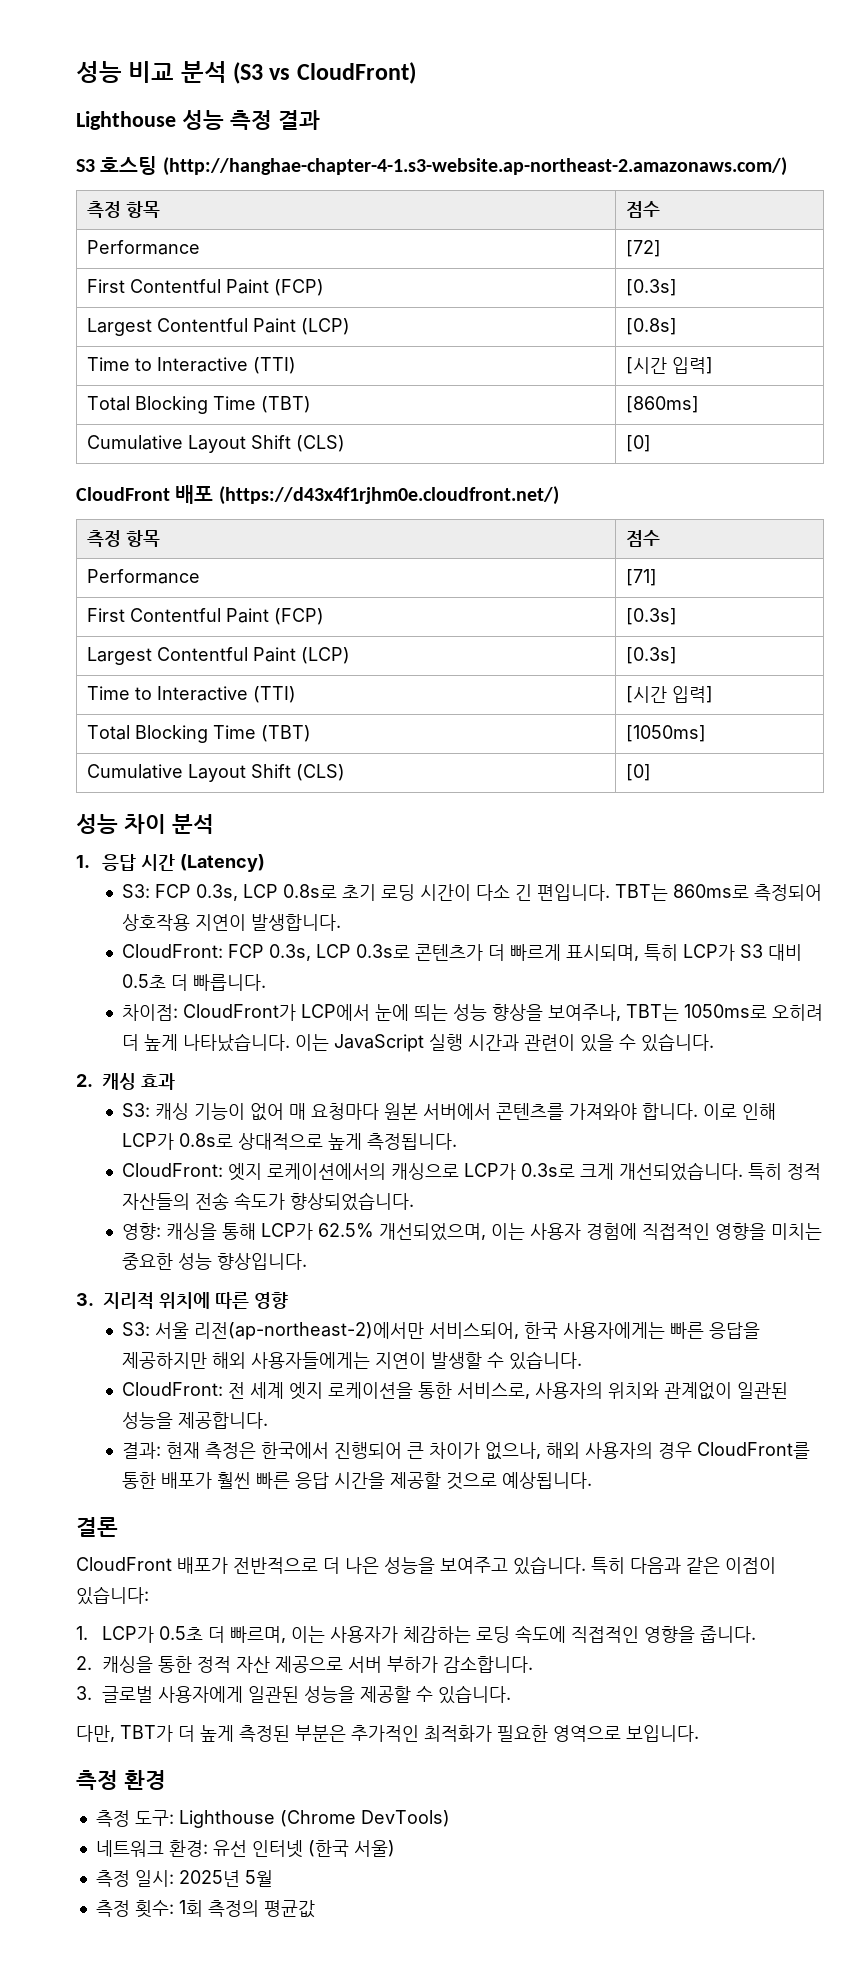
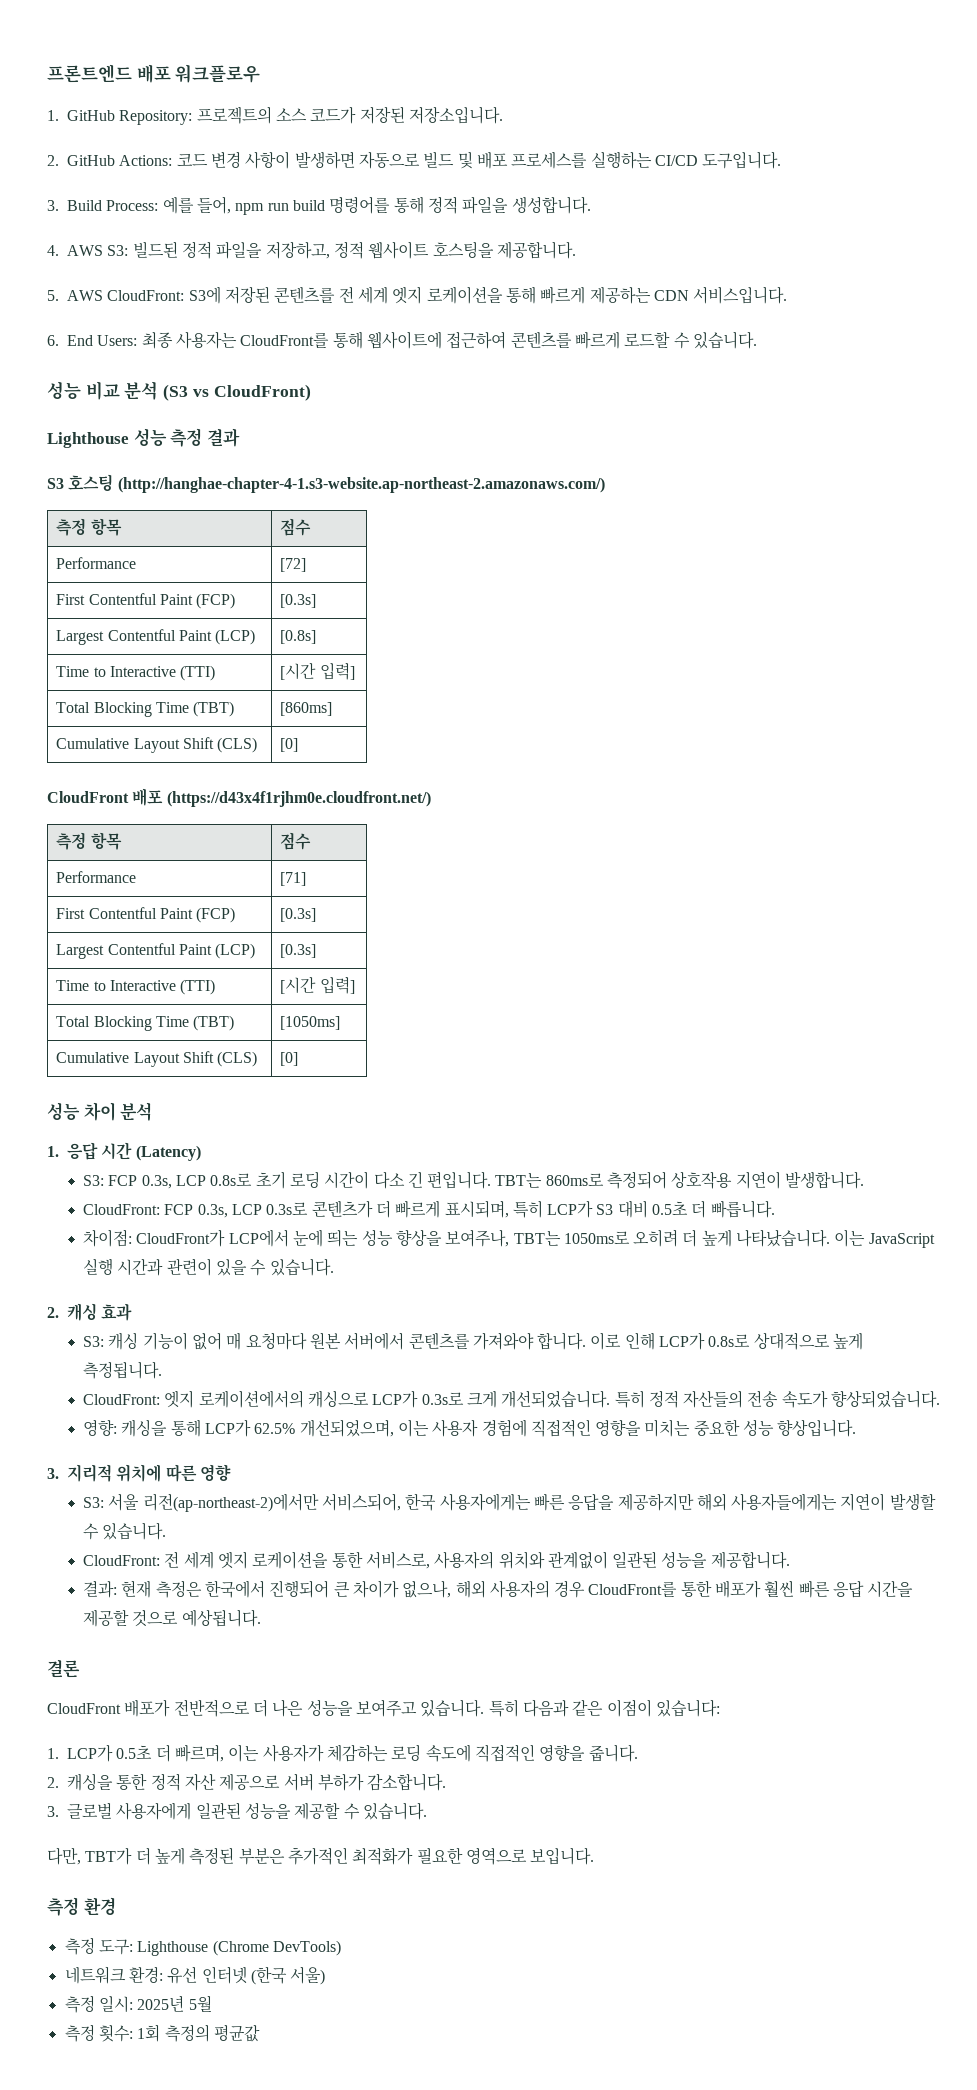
(76, 72) none -> [47,64,261,83] [47,106,503,125] [47,151,782,169] [47,196,591,215] [47,241,576,259] [47,286,788,304] [47,331,757,349] 프론트엔드 배포 워크플로우 // 1. GitHub Repository: 프로젝트의 소스 코드가 저장된 저장소입니다. // 2. GitHub Actions: 코드 변경 사항이 발생하면 자동으로 빌드 및 배포 프로세스를 실행하는 CI/CD 도구입니다. // 3. Build Process: 예를 들어, npm run build 명령어를 통해 정적 파일을 생성합니다. // 4. AWS S3: 빌드된 정적 파일을 저장하고, 정적 웹사이트 호스팅을 제공합니다. // 5. AWS CloudFront: S3에 저장된 콘텐츠를 전 세계 엣지 로케이션을 통해 빠르게 제공하는 CDN 서비스입니다. // 6. End Users: 최종 사용자는 CloudFront를 통해 웹사이트에 접근하여 콘텐츠를 빠르게 로드할 수 있습니다. //

